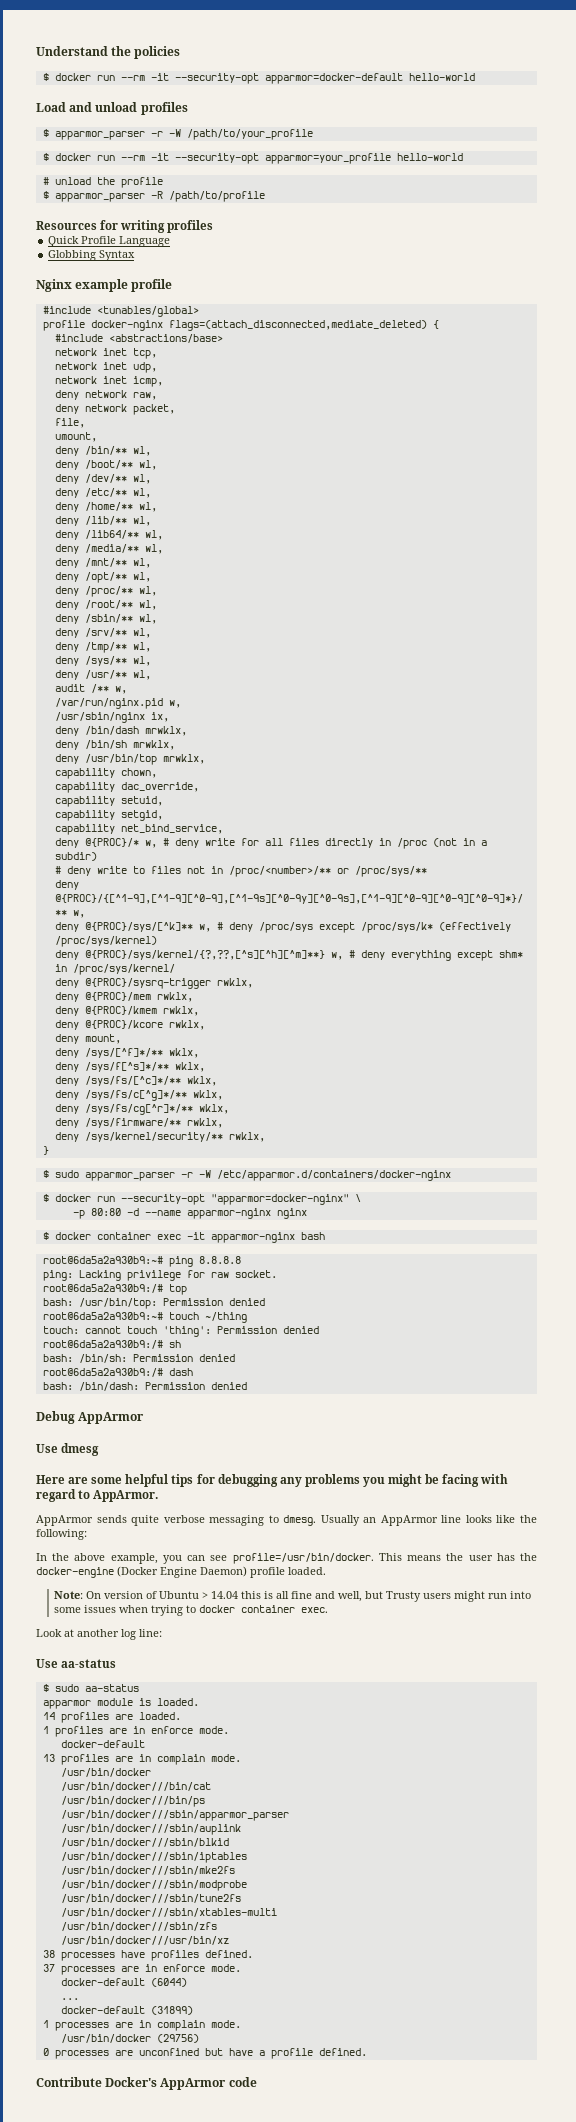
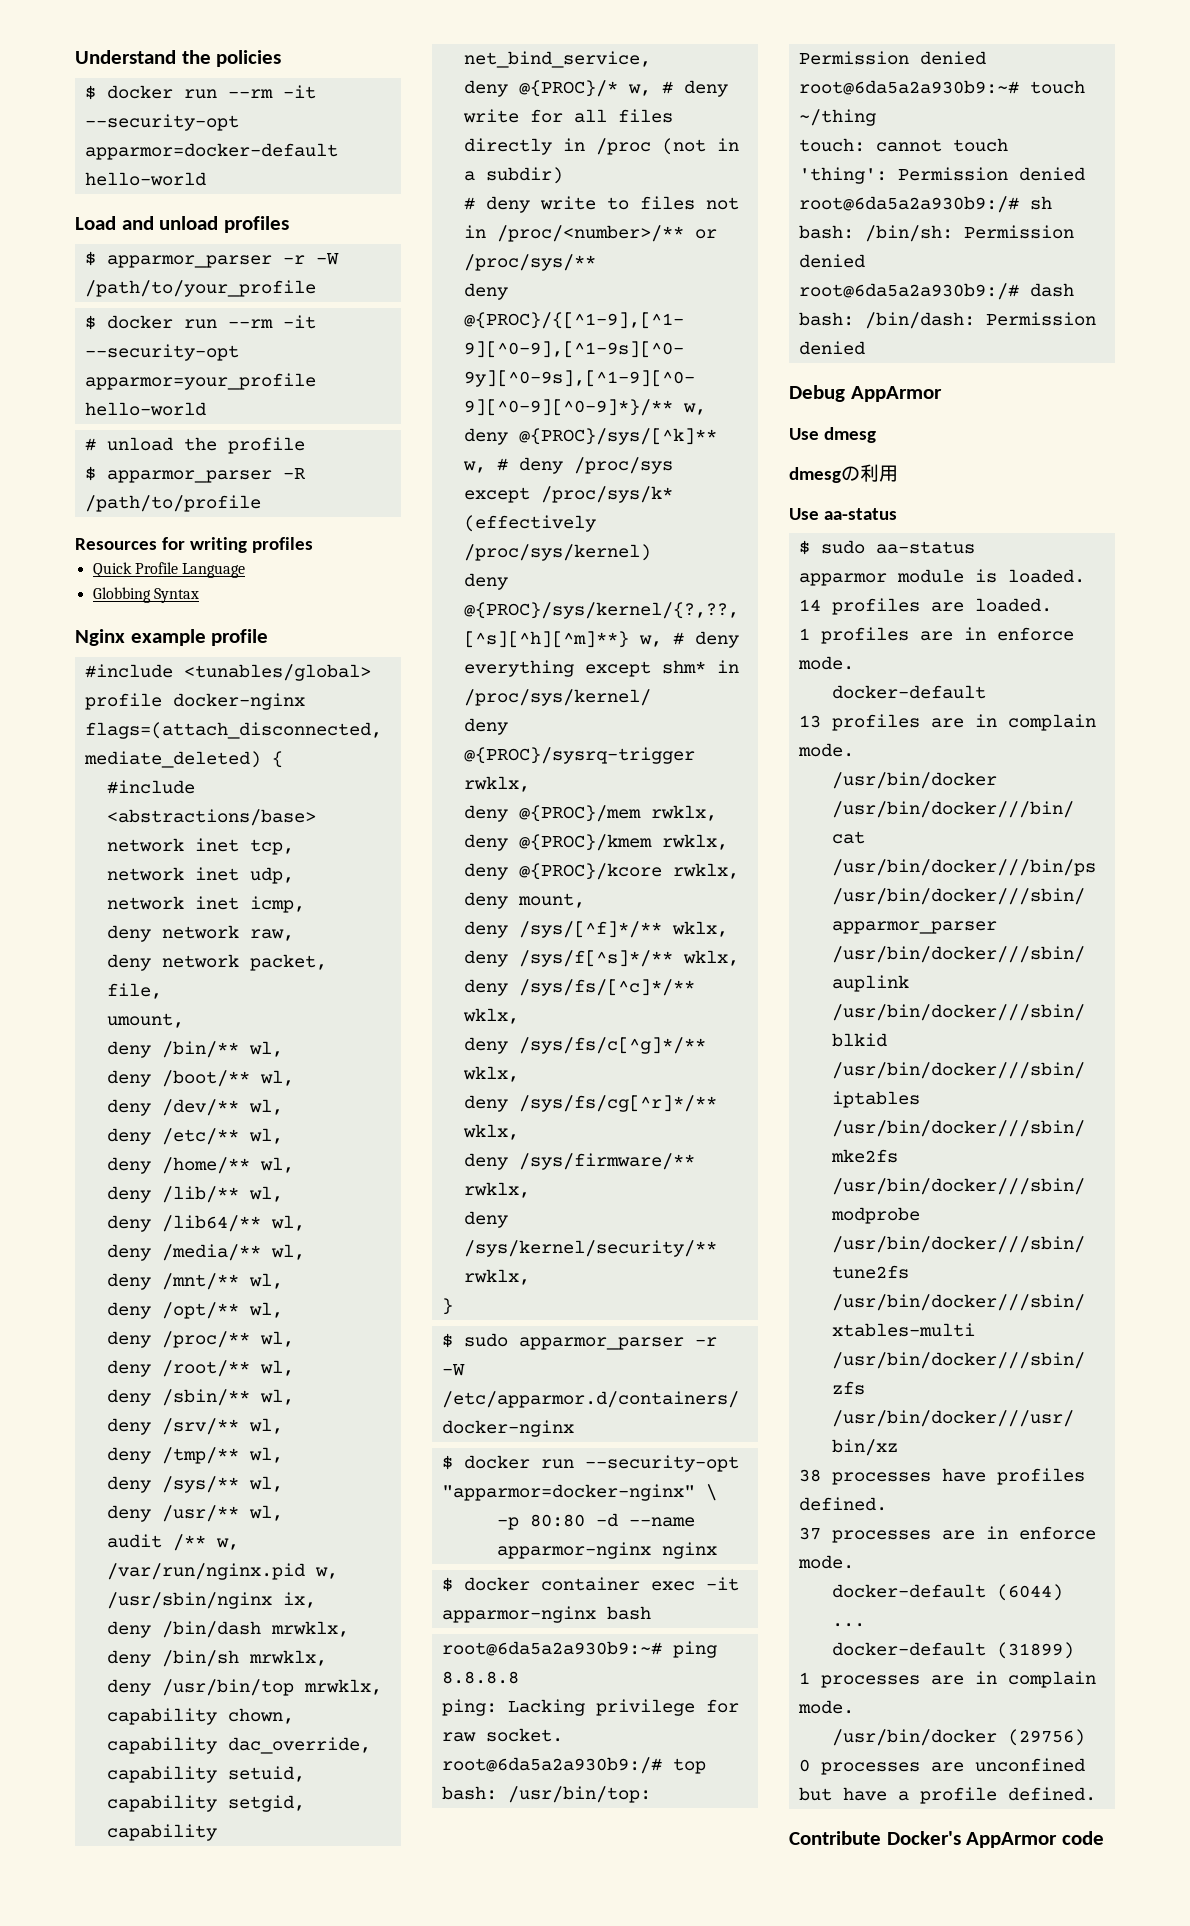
[36,1474,509,1487] [36,1489,159,1502] [36,1515,538,1526] [36,1529,87,1540] [36,1553,537,1564] [36,1566,326,1578] [54,1591,532,1602] [54,1605,329,1616] [36,1629,162,1640] Here are some helpful tips for debugging any problems you might be facing with regard to AppArmor. // AppArmor sends quite verbose messaging to dmesg. Usually an AppArmor line looks like the following: // In the above example, you can see profile=/usr/bin/docker. This means the user has the docker-engine (Docker Engine Daemon) profile loaded. // Note: On version of Ubuntu > 14.04 this is all fine and well, but Trusty users might run into some issues when trying to docker container exec. // Look at another log line: -> [789,464,898,483] dmesgの利用

